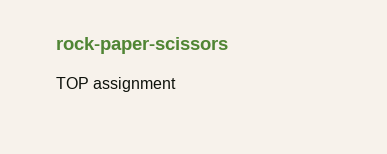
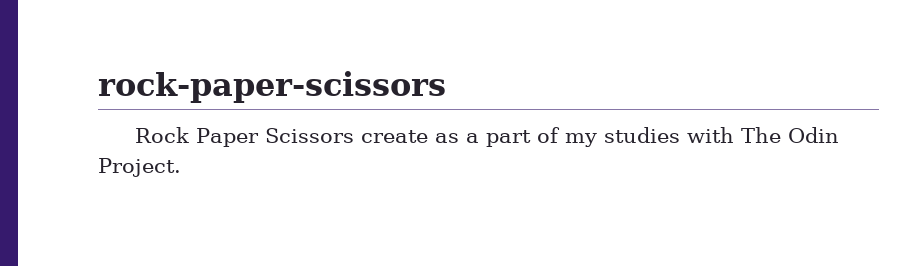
[56,77,177,92] TOP assignment -> [134,127,839,147] [98,158,181,177] Rock Paper Scissors create as a part of my studies with The Odin Project.

